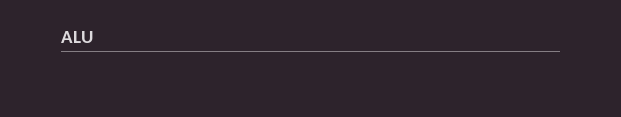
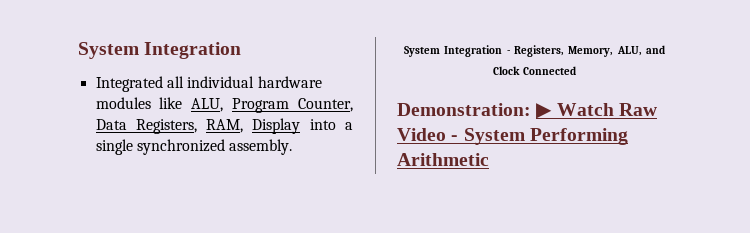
[61,31,93,43] ALU -> [78,42,242,59] [95,76,322,92] [95,97,353,113] [95,118,353,134] [95,139,293,155] [404,45,665,57] [492,66,577,75] [397,103,657,119] [397,128,628,145] [397,153,489,166] System Integration // Integrated all individual hardware modules like ALU, Program Counter, Data Registers, RAM, Display into a single synchronized assembly. // System Integration - Registers, Memory, ALU, and Clock Connected // Demonstration: ▶ Watch Raw Video - System Performing Arithmetic

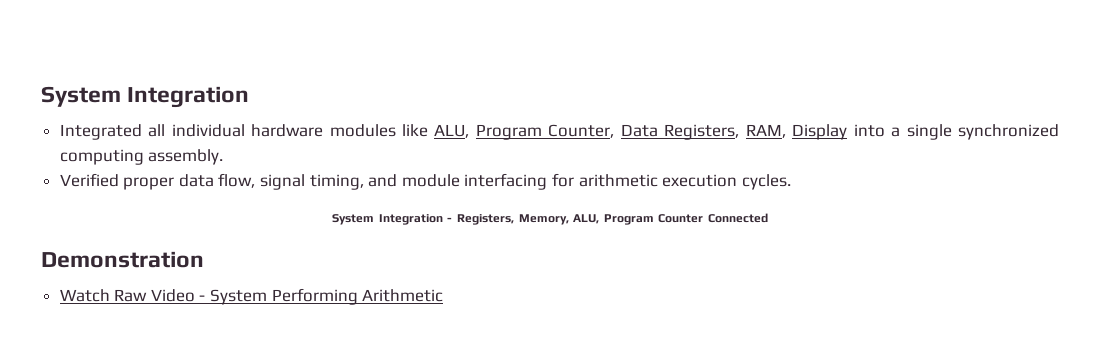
(225, 147) none -> [59,149,144,165] computing
(293, 147) none -> [59,173,791,190] // Verified proper data flow, signal timing, and module interfacing for arithmetic execution cycles.
[645,45,665,54] [492,66,520,75] and Clock -> [603,214,704,225] Program Counter
[397,103,553,119] Demonstration: ▶ -> [41,251,204,268] Demonstration //

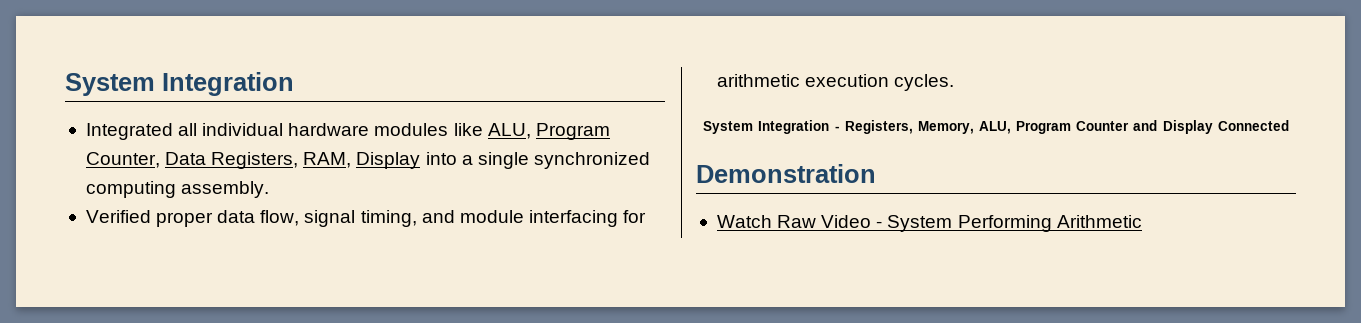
(704, 218) none -> [1133,120,1213,134] and Display

